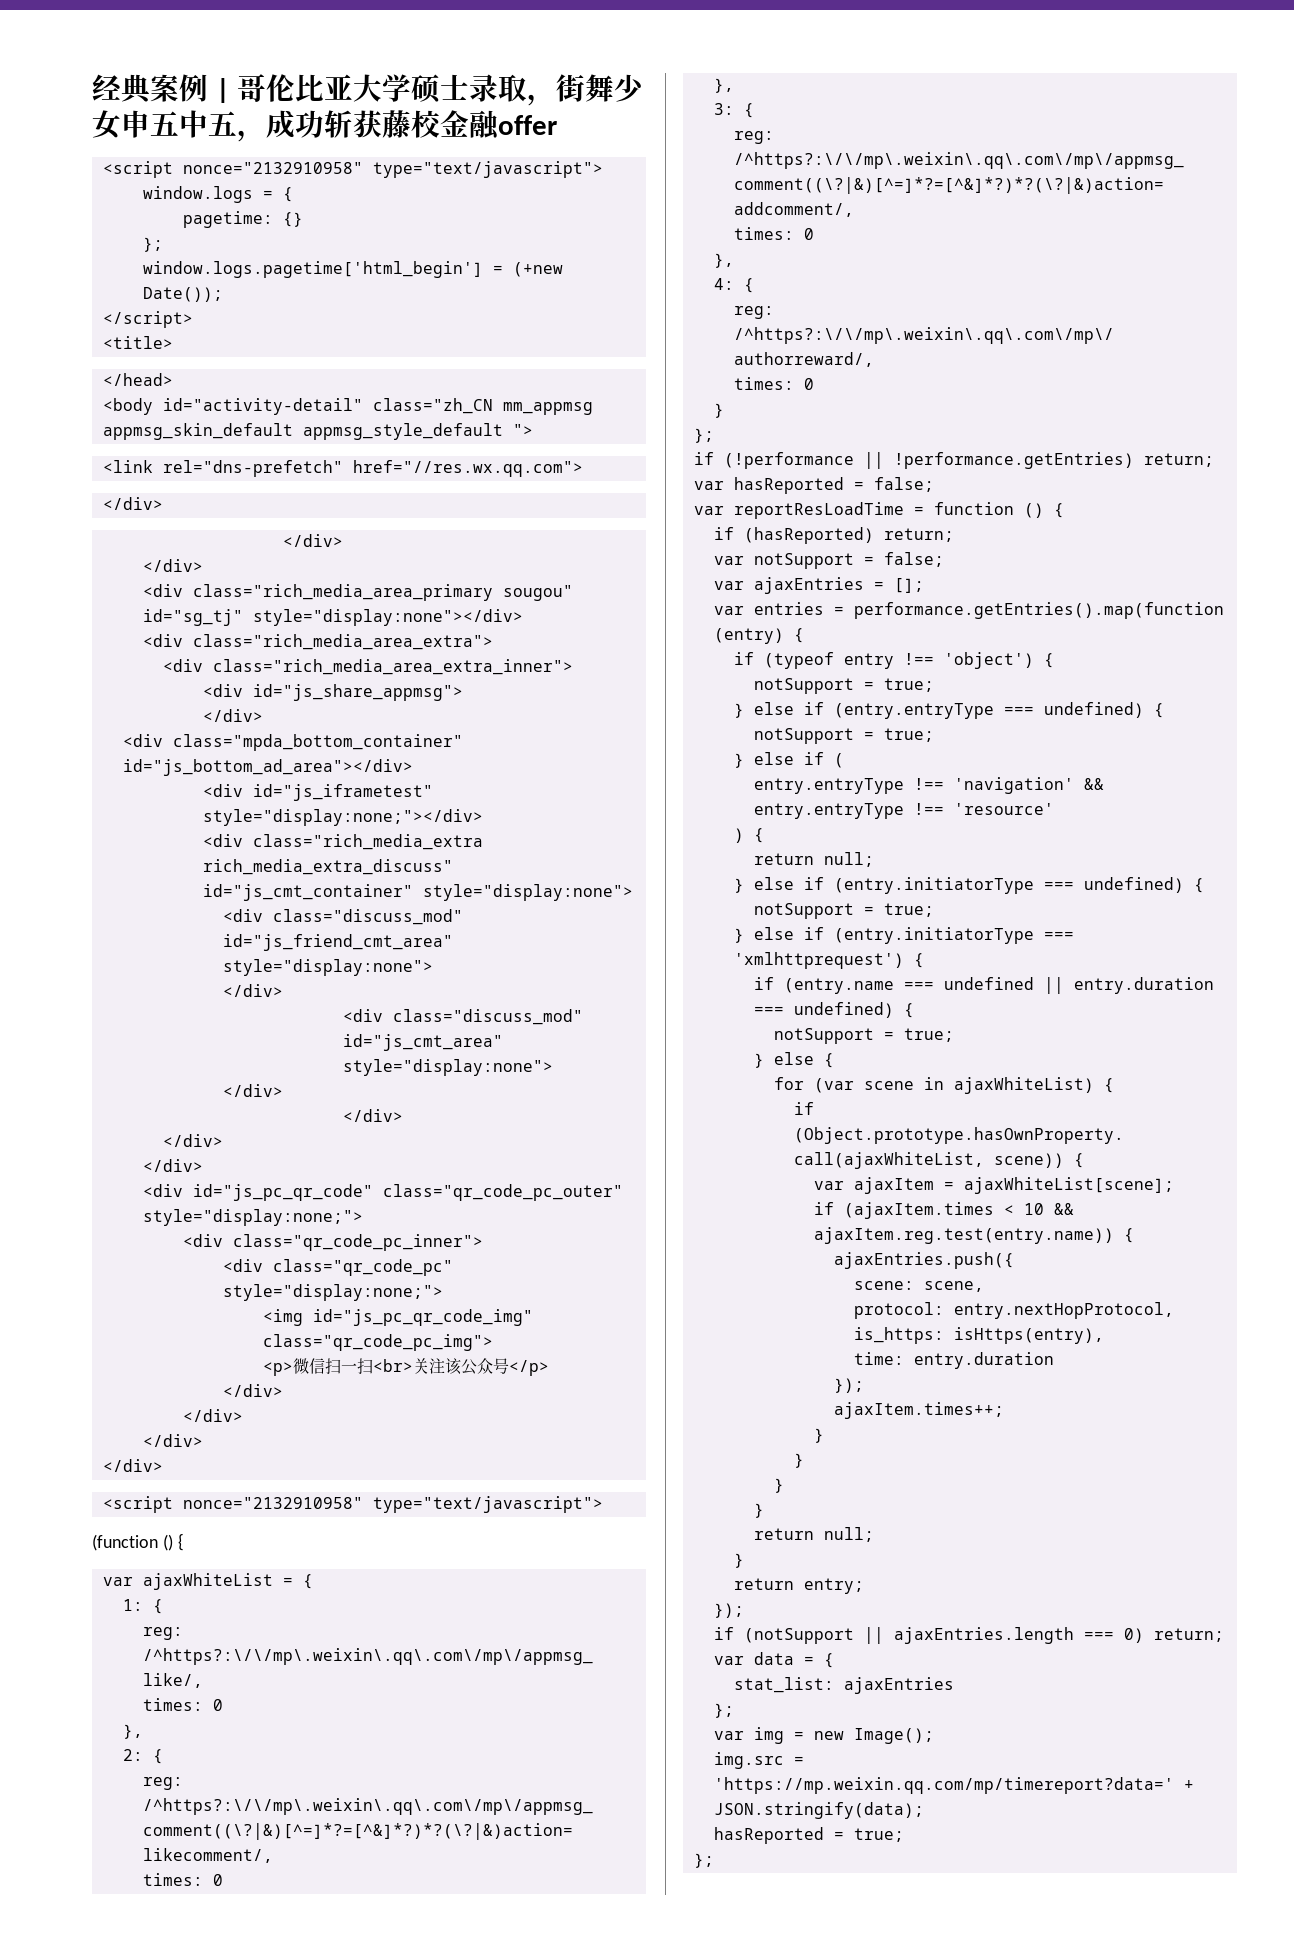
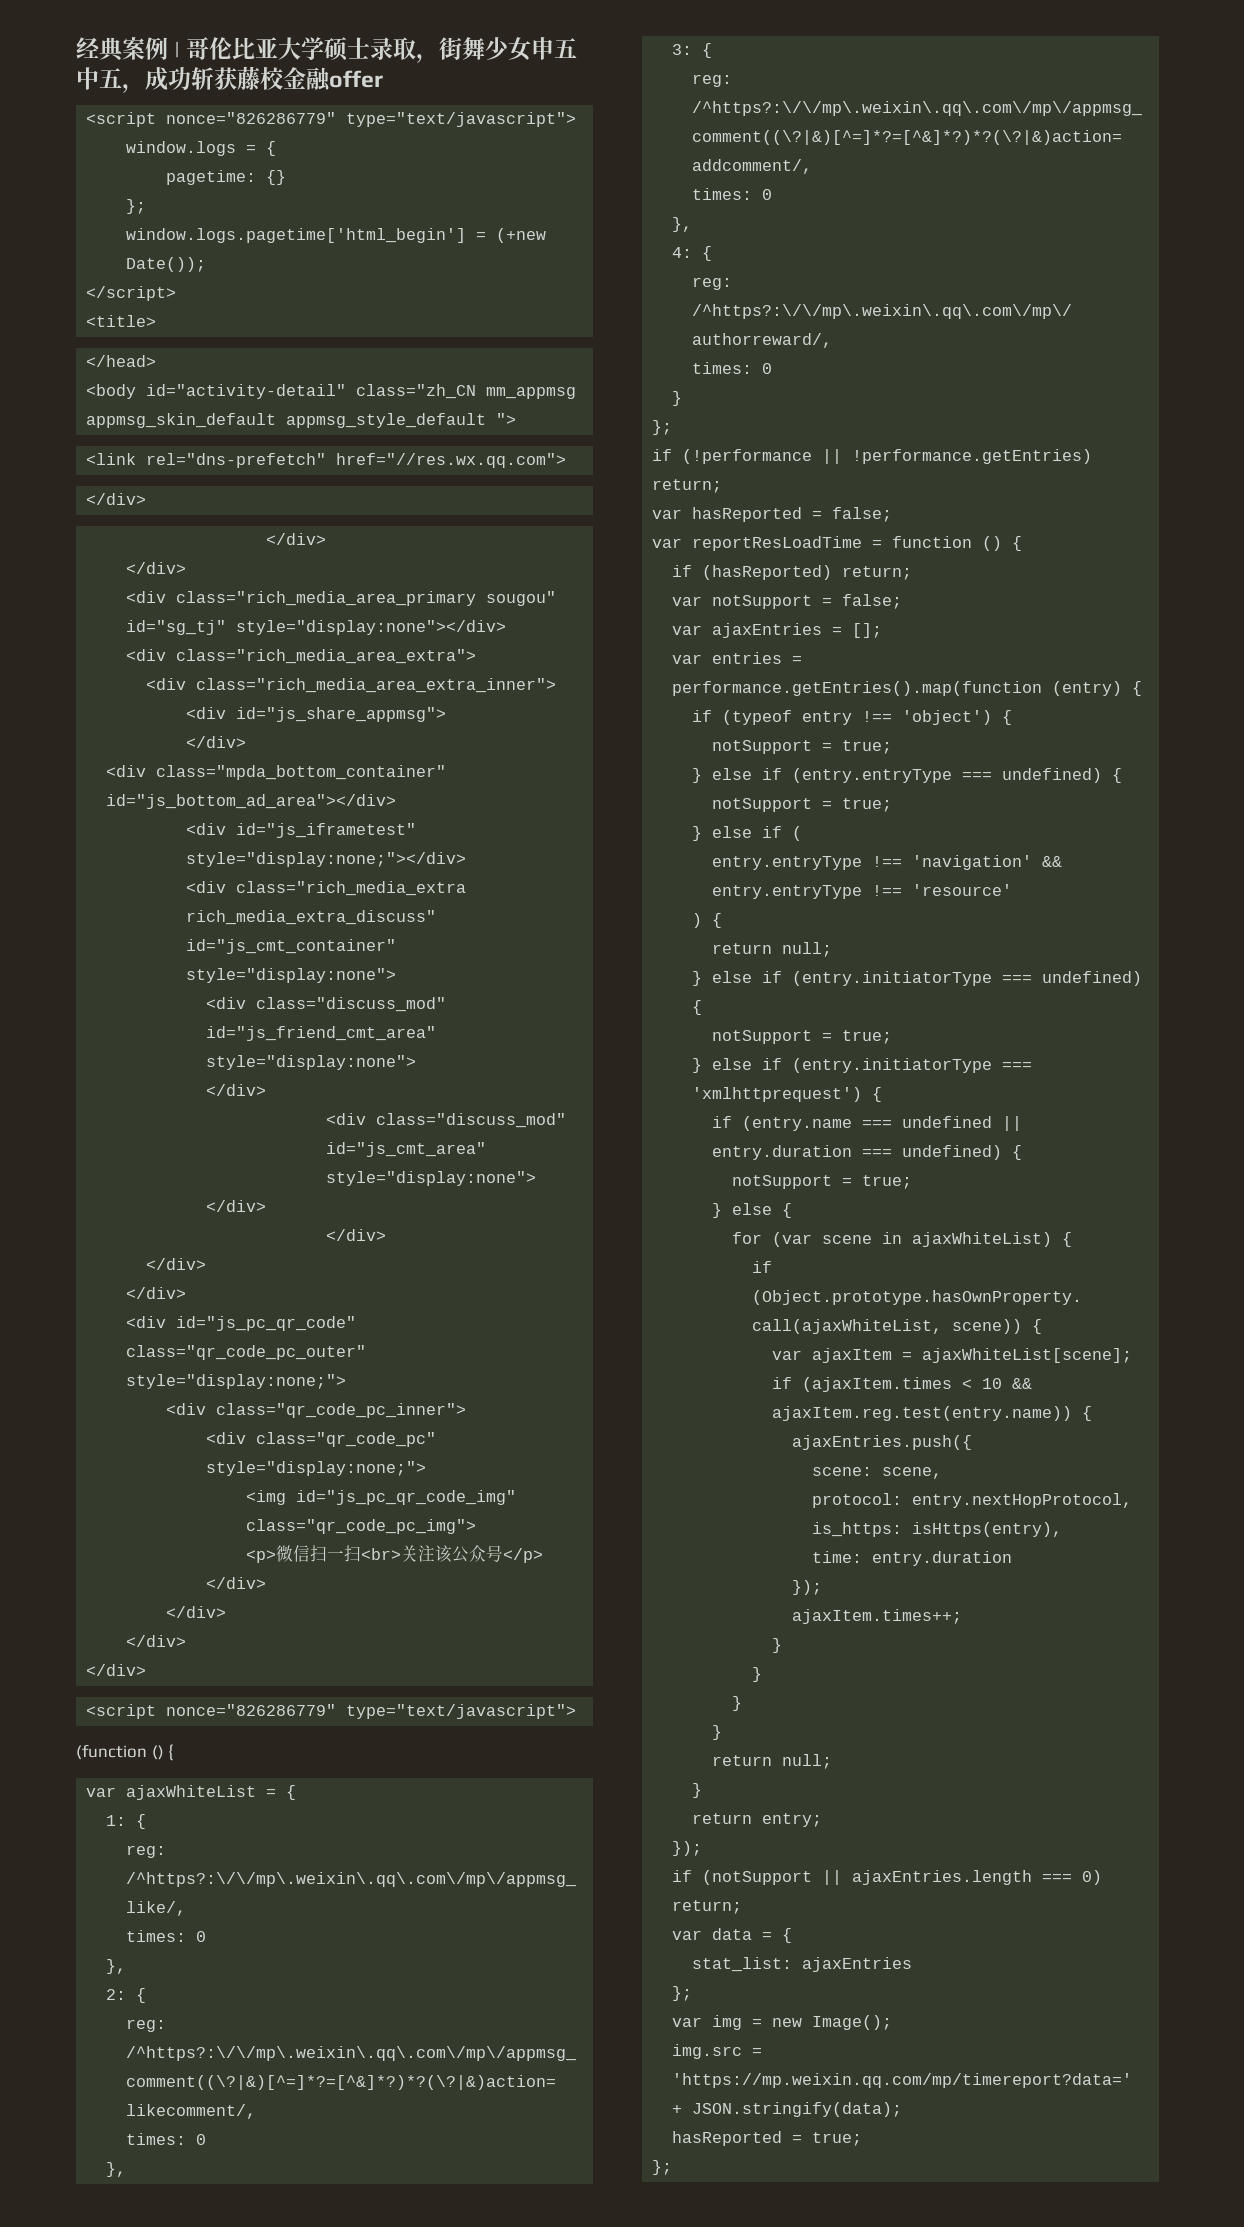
[182,162,363,174] nonce="2132910958" -> [166,112,337,124] nonce="826286779"
[182,1497,363,1509] nonce="2132910958" -> [166,1704,337,1716] nonce="826286779"

